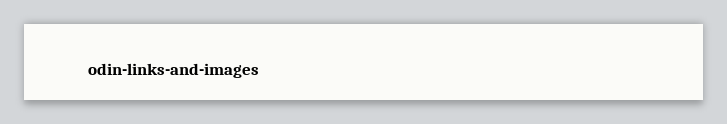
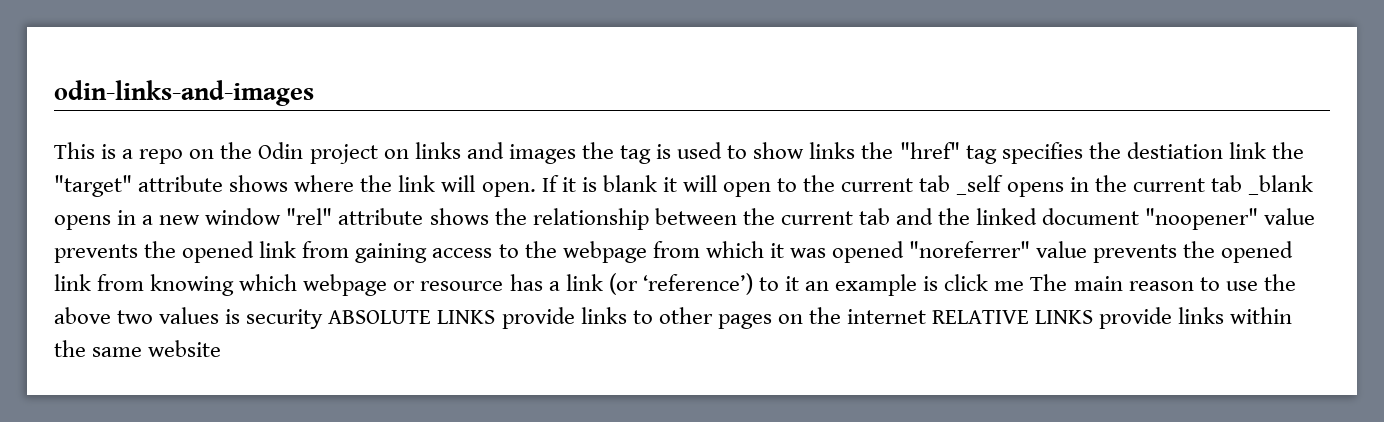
(259, 70) none -> [54,142,1304,164] [54,175,1313,197] [54,208,1316,230] [54,241,1294,263] [54,273,1296,296] [54,307,1293,329] [54,340,222,357] // This is a repo on the Odin project on links and images the tag is used to show links the "href" tag specifies the destiation link the "target" attribute shows where the link will open. If it is blank it will open to the current tab _self opens in the current tab _blank opens in a new window "rel" attribute shows the relationship between the current tab and the linked document "noopener" value prevents the opened link from gaining access to the webpage from which it was opened "noreferrer" value prevents the opened link from knowing which webpage or resource has a link (or ‘reference’) to it an example is click me The main reason to use the above two values is security ABSOLUTE LINKS provide links to other pages on the internet RELATIVE LINKS provide links within the same website

